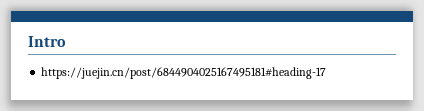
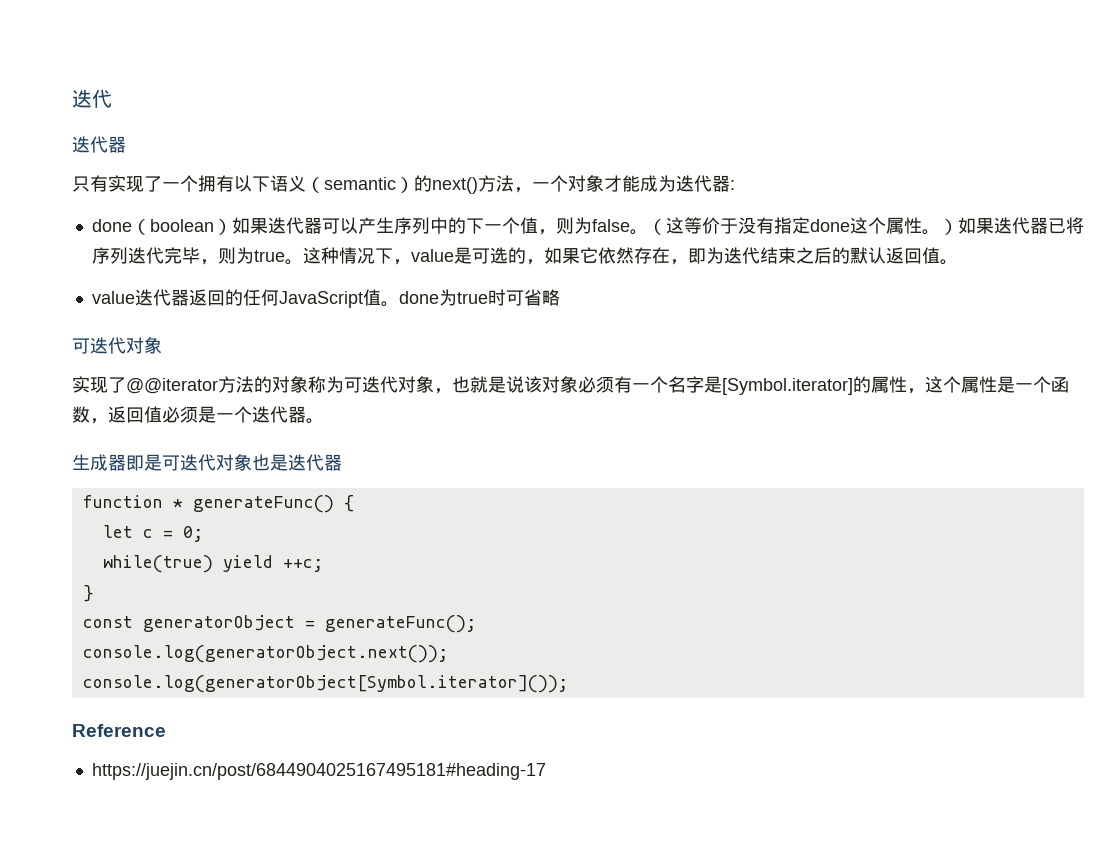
[28,36,66,47] Intro -> [72,89,112,108] [72,136,126,153] [72,175,735,194] [91,217,1084,235] [91,247,958,265] [91,289,560,308] [72,337,162,354] [72,376,1069,395] [72,406,324,424] [72,454,342,471] [82,495,354,513] [102,525,203,542] [102,555,323,573] [82,585,94,602] [82,615,476,633] [82,645,448,663] [82,675,568,693] [72,724,166,737] 迭代 // 迭代器 // 只有实现了一个拥有以下语义（semantic）的next()方法，一个对象才能成为迭代器: // done（boolean）如果迭代器可以产生序列中的下一个值，则为false。（这等价于没有指定done这个属性。）如果迭代器已将序列迭代完毕，则为true。这种情况下，value是可选的，如果它依然存在，即为迭代结束之后的默认返回值。 // value迭代器返回的任何JavaScript值。done为true时可省略 // 可迭代对象 // 实现了@@iterator方法的对象称为可迭代对象，也就是说该对象必须有一个名字是[Symbol.iterator]的属性，这个属性是一个函数，返回值必须是一个迭代器。 // 生成器即是可迭代对象也是迭代器 // function * generateFunc() { // let c = 0; // while(true) yield ++c; // } // const generatorObject = generateFunc(); // console.log(generatorObject.next()); // console.log(generatorObject[Symbol.iterator]()); // Reference

